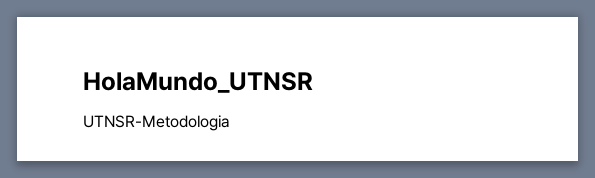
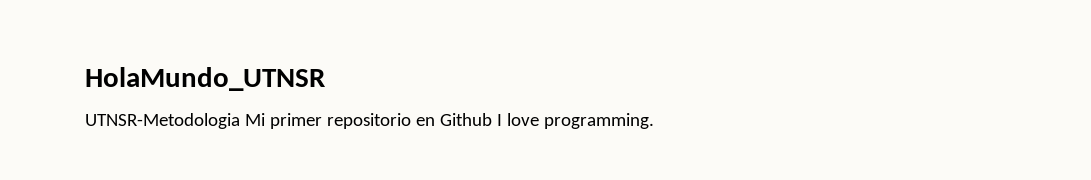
(230, 123) none -> [244,113,654,129] Mi primer repositorio en Github I love programming.

